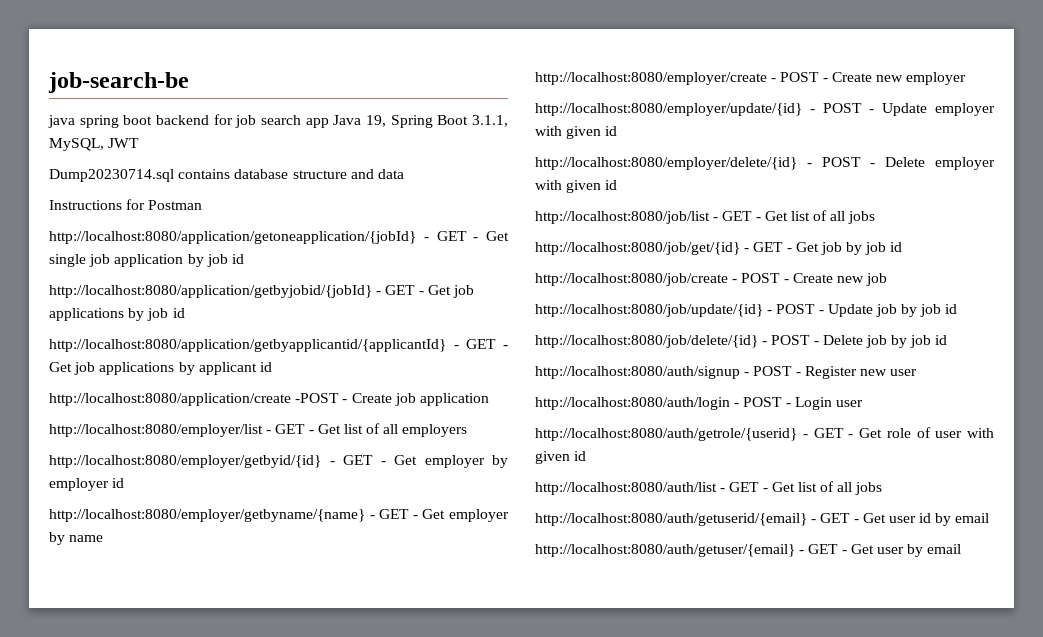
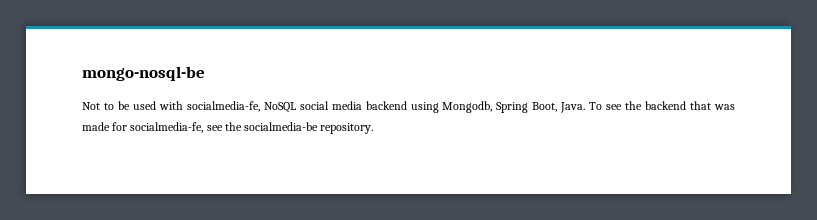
[48,72,189,93] [48,114,509,128] [49,138,140,151] [49,169,404,182] [49,199,203,210] [49,231,509,244] [49,254,244,267] [49,285,474,298] [49,308,185,321] [49,339,509,352] [49,362,272,375] [49,393,489,406] [49,423,468,437] [49,455,508,468] [49,478,125,491] [49,509,510,522] [49,532,104,545] [535,72,967,85] [535,103,995,116] [535,126,618,139] [535,157,995,170] [535,180,618,193] [535,210,876,224] [535,242,903,255] [535,273,888,286] [535,304,958,317] [535,335,948,348] [535,366,918,379] [535,397,863,410] [535,427,994,441] [535,451,587,464] [535,481,883,495] [535,513,990,526] [535,544,962,557] job-search-be // java spring boot backend for job search app Java 19, Spring Boot 3.1.1, MySQL, JWT // Dump20230714.sql contains database structure and data // Instructions for Postman // http://localhost:8080/application/getoneapplication/{jobId} - GET - Get single job application by job id // http://localhost:8080/application/getbyjobid/{jobId} - GET - Get job applications by job id // http://localhost:8080/application/getbyapplicantid/{applicantId} - GET - Get job applications by applicant id // http://localhost:8080/application/create -POST - Create job application // http://localhost:8080/employer/list - GET - Get list of all employers // http://localhost:8080/employer/getbyid/{id} - GET - Get employer by employer id // http://localhost:8080/employer/getbyname/{name} - GET - Get employer by name // http://localhost:8080/employer/create - POST - Create new employer // http://localhost:8080/employer/update/{id} - POST - Update employer with given id // http://localhost:8080/employer/delete/{id} - POST - Delete employer with given id // http://localhost:8080/job/list - GET - Get list of all jobs // http://localhost:8080/job/get/{id} - GET - Get job by job id // http://localhost:8080/job/create - POST - Create new job // http://localhost:8080/job/update/{id} - POST - Update job by job id // http://localhost:8080/job/delete/{id} - POST - Delete job by job id // http://localhost:8080/auth/signup - POST - Register new user // http://localhost:8080/auth/login - POST - Login user // http://localhost:8080/auth/getrole/{userid} - GET - Get role of user with given id // http://localhost:8080/auth/list - GET - Get list of all jobs // http://localhost:8080/auth/getuserid/{email} - GET - Get user id by email // http://localhost:8080/auth/getuser/{email} - GET - Get user by email -> [82,66,205,81] [82,101,736,113] [82,122,374,134] mongo-nosql-be // Not to be used with socialmedia-fe, NoSQL social media backend using Mongodb, Spring Boot, Java. To see the backend that was made for socialmedia-fe, see the socialmedia-be repository.

